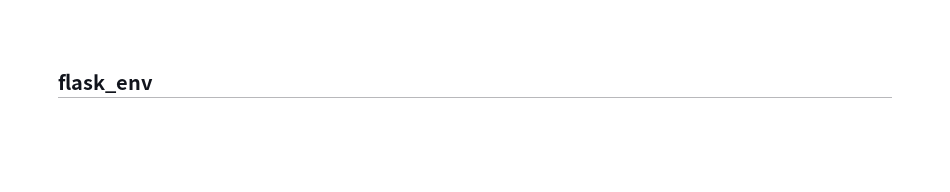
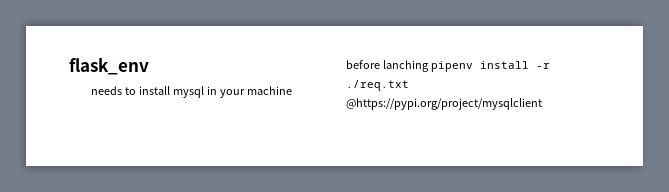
(153, 83) none -> [91,86,292,98] [346,60,550,72] [346,80,409,91] [346,98,542,110] // needs to install mysql in your machine before lanching pipenv install -r ./req.txt @https://pypi.org/project/mysqlclient

